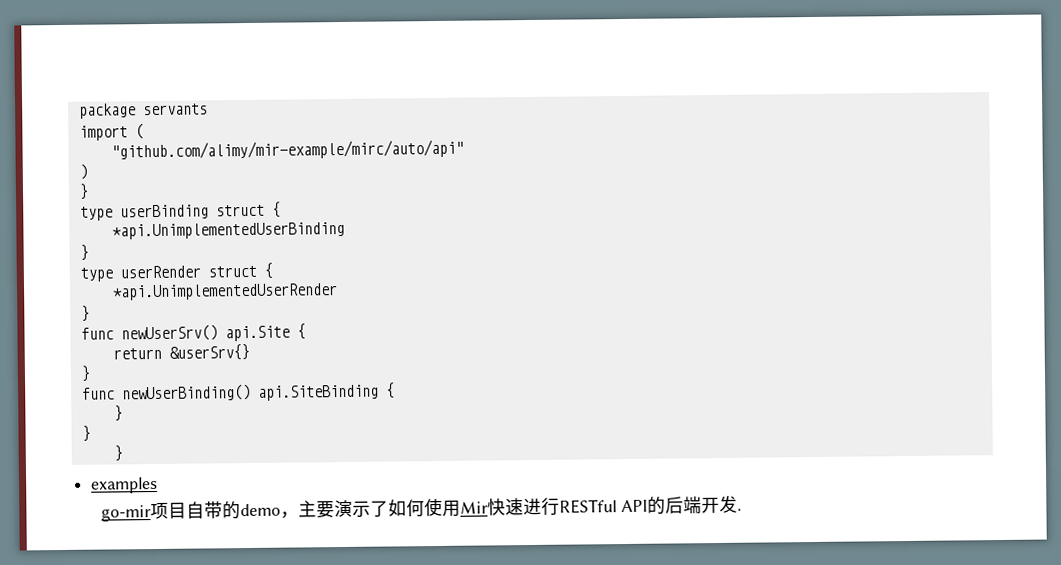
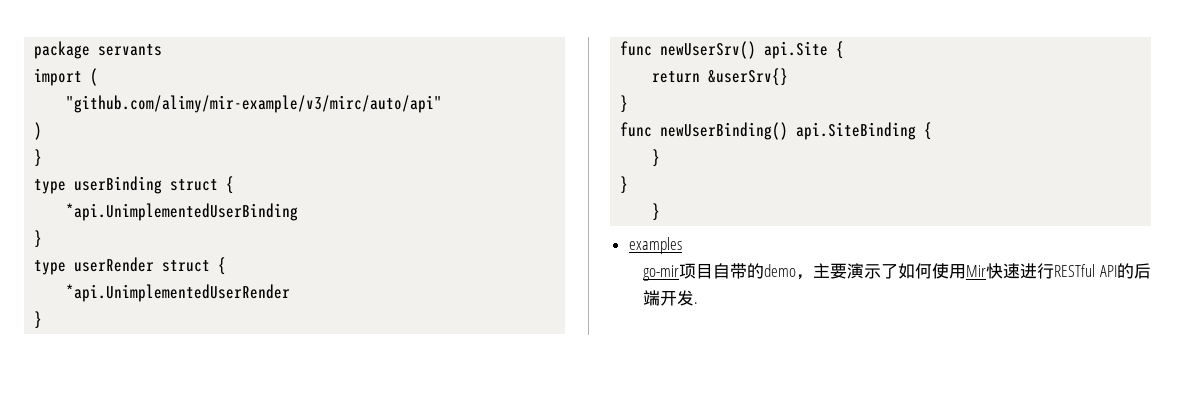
[110,139,464,161] "github.com/alimy/mir-example/mirc/auto/api" -> [66,95,443,113] "github.com/alimy/mir-example/v3/mirc/auto/api"

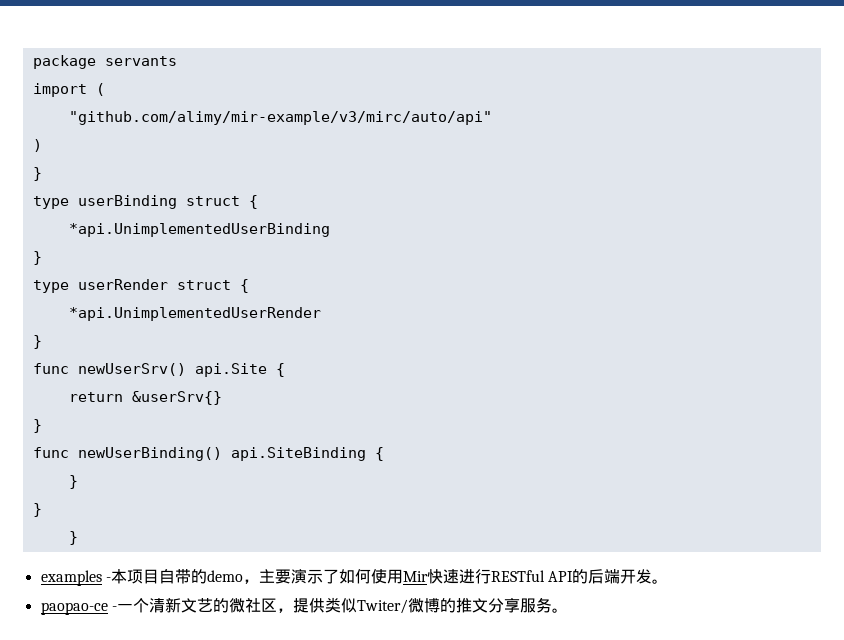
[643,265,680,281] // go-mir -> [105,569,127,584] -本
[694,302,699,304] . -> [652,579,669,584] [40,597,568,615] 。 // paopao-ce -一个清新文艺的微社区，提供类似Twiter/微博的推文分享服务。

